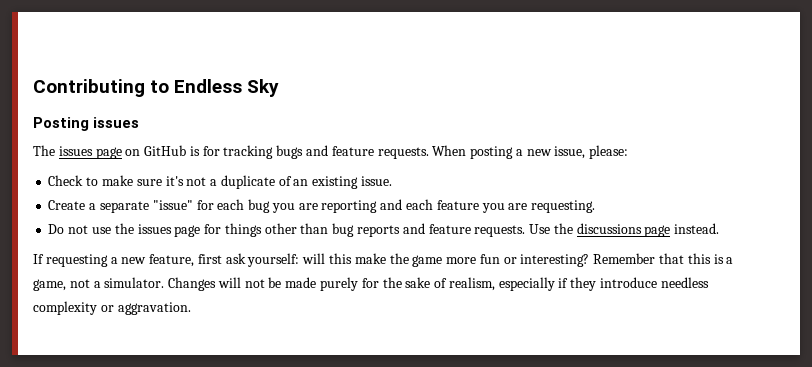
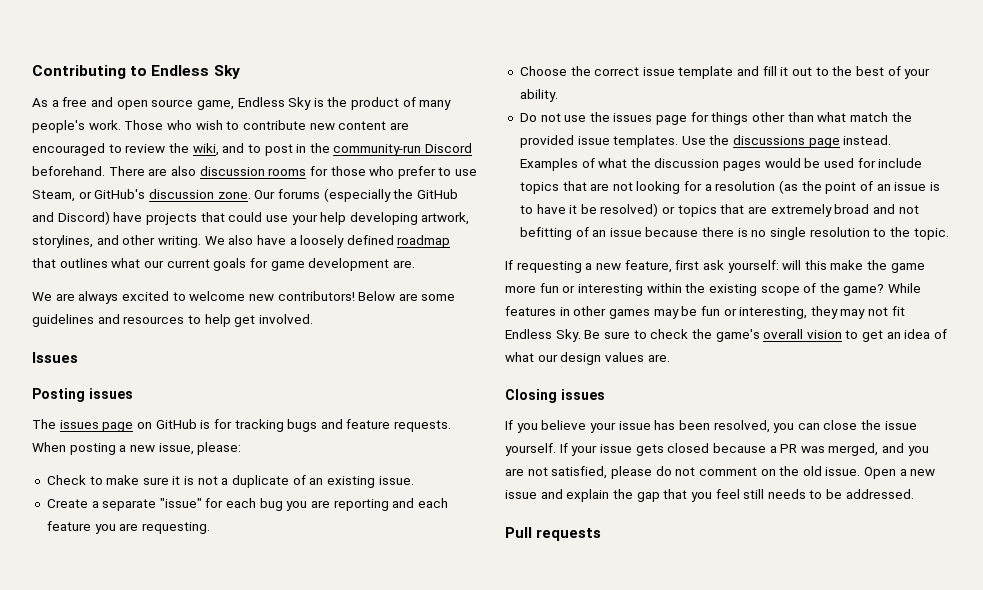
(280, 88) none -> [32,97,452,110] [32,120,409,133] [32,143,473,156] [32,166,478,179] [32,188,458,202] [32,211,470,225] [32,235,451,248] [32,258,415,271] [32,291,456,304] [32,314,313,327] [32,352,78,363] // As a free and open source game, Endless Sky is the product of many people's work. Those who wish to contribute new content are encouraged to review the wiki, and to post in the community-run Discord beforehand. There are also discussion rooms for those who prefer to use Steam, or GitHub's discussion zone. Our forums (especially the GitHub and Discord) have projects that could use your help developing artwork, storylines, and other writing. We also have a loosely defined roadmap that outlines what our current goals for game development are. // We are always excited to welcome new contributors! Below are some guidelines and resources to help get involved. // Issues
[165,176,184,186] it's -> [172,476,195,485] it is
(596, 206) none -> [519,66,931,79] [519,89,558,102] // Choose the correct issue template and fill it out to the best of your ability.
[332,223,526,237] bug reports and feature requests. -> [817,112,912,122] [519,135,679,148] what match the provided issue templates.
(720, 228) none -> [519,158,923,171] [519,180,940,194] [519,203,919,217] [519,227,949,240] Examples of what the discussion pages would be used for include topics that are not looking for a resolution (as the point of an issue is to have it be resolved) or topics that are extremely broad and not befitting of an issue because there is no single resolution to the topic.
[520,253,734,267] [33,277,709,291] [33,301,191,315] interesting? Remember that this is a game, not a simulator. Changes will not be made purely for the sake of realism, especially if they introduce needless complexity or aggravation. -> [577,283,922,296] [505,306,905,319] [505,329,948,342] [505,352,670,365] [505,389,605,403] [505,420,917,433] [505,443,929,456] [505,466,936,479] [505,489,914,502] [505,527,602,541] interesting within the existing scope of the game? While features in other games may be fun or interesting, they may not fit Endless Sky. Be sure to check the game's overall vision to get an idea of what our design values are. // Closing issues // If you believe your issue has been resolved, you can close the issue yourself. If your issue gets closed because a PR was merged, and you are not satisfied, please do not comment on the old issue. Open a new issue and explain the gap that you feel still needs to be addressed. // Pull requests

